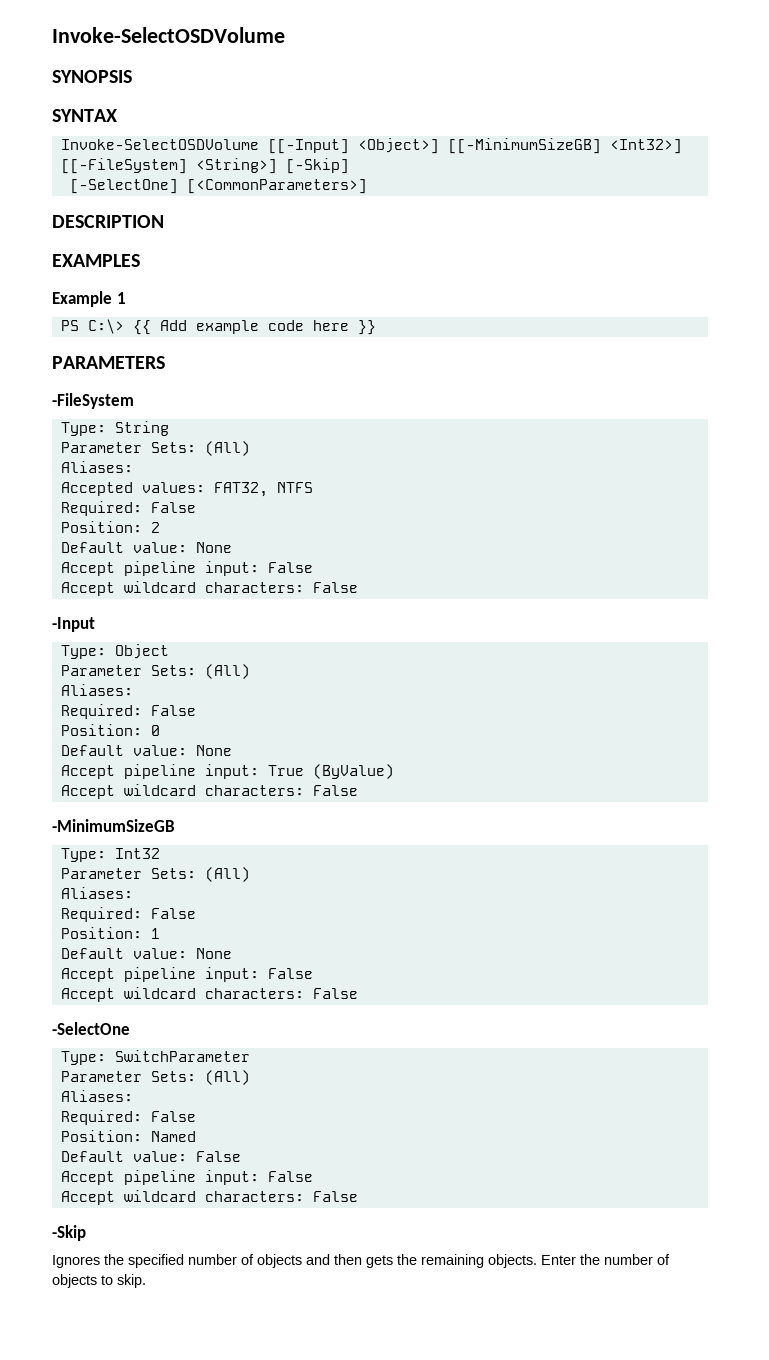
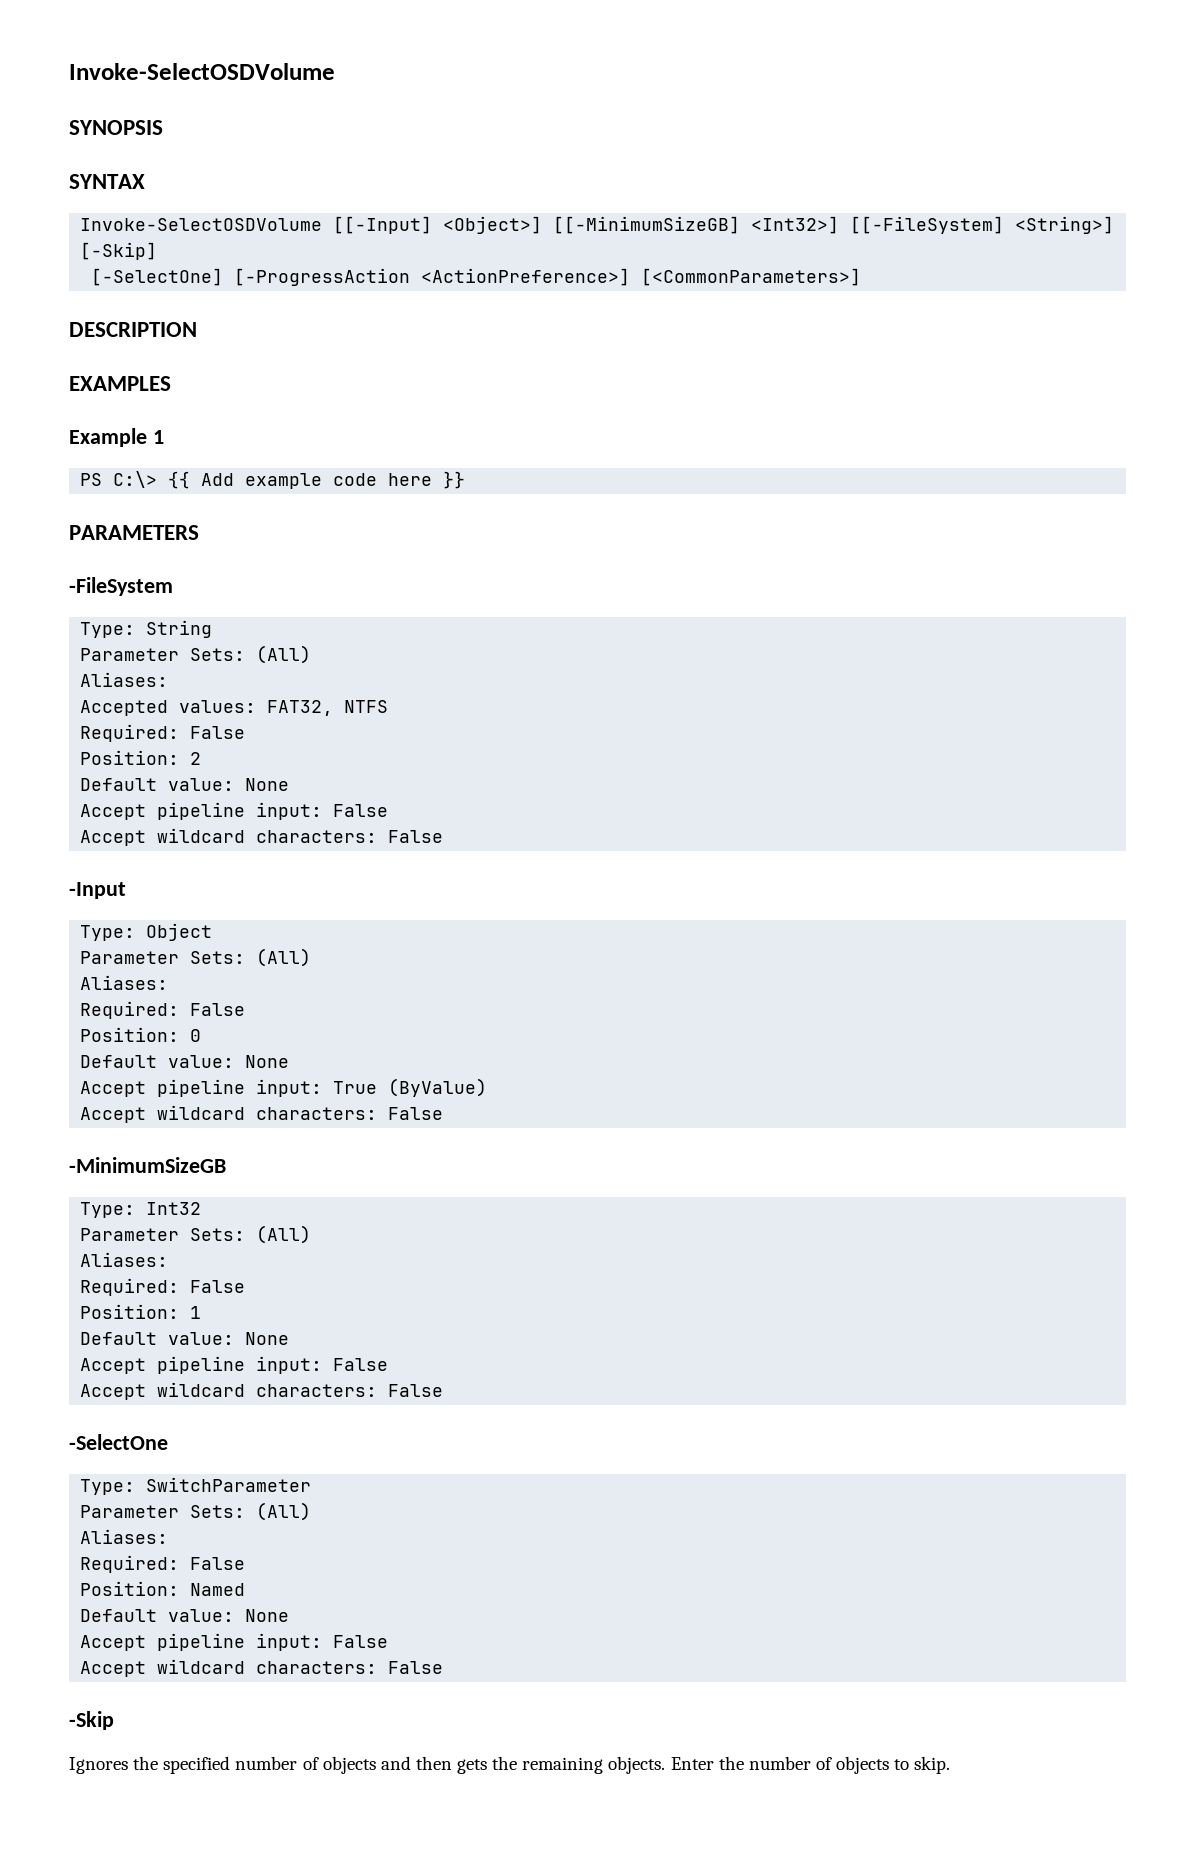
(178, 186) none -> [234,268,631,286] [-ProgressAction <ActionPreference>]
[132,1151,241,1162] value: False -> [168,1609,290,1622] value: None

